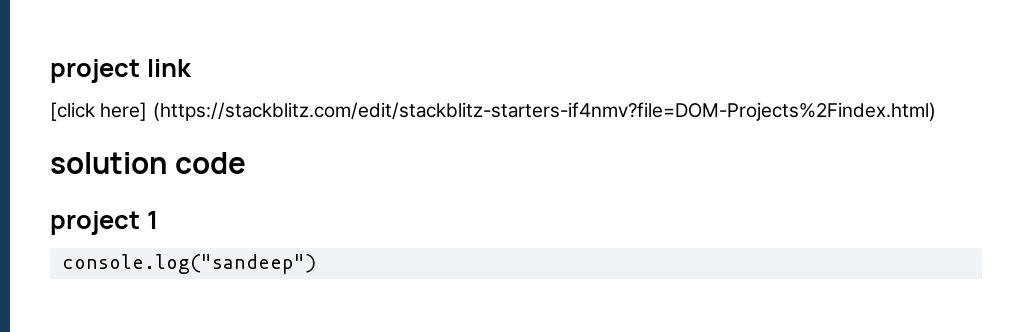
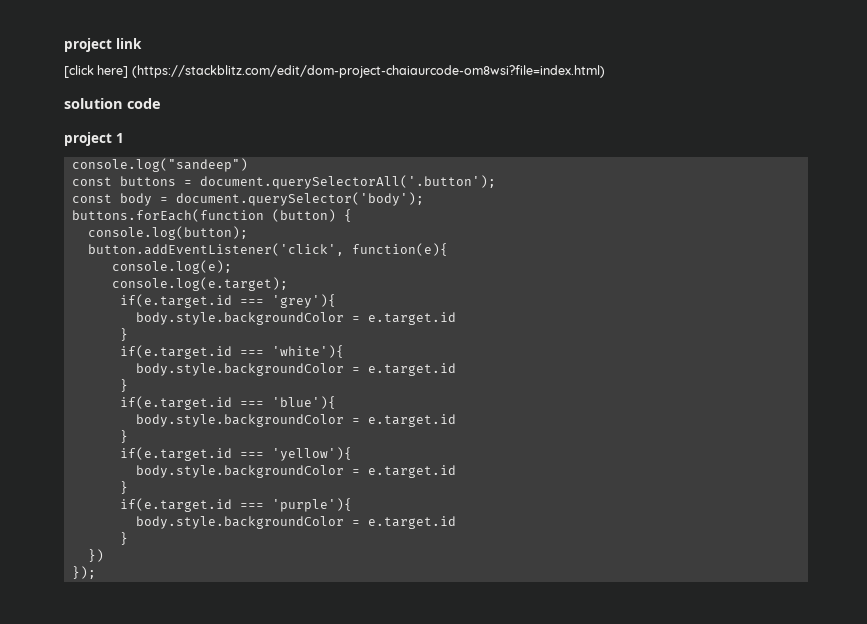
[152,102,936,121] (https://stackblitz.com/edit/stackblitz-starters-if4nmv?file=DOM-Projects%2Findex.html) -> [131,65,605,78] (https://stackblitz.com/edit/dom-project-chaiaurcode-om8wsi?file=index.html)
(316, 264) none -> [71,175,496,189] [71,192,424,206] [71,209,352,222] [87,226,248,240] [87,243,448,256] [111,260,232,274] [111,277,288,291] [119,294,336,308] [135,312,456,325] [119,328,128,341] [119,345,344,359] [135,363,456,376] [119,379,128,392] [119,396,336,410] [135,414,456,427] [119,430,128,443] [119,447,352,461] [135,465,456,478] [119,481,128,494] [119,498,352,512] [135,516,456,529] [119,532,128,545] [87,549,104,562] [71,566,96,579] // const buttons = document.querySelectorAll('.button'); // const body = document.querySelector('body'); // buttons.forEach(function (button) { // console.log(button); // button.addEventListener('click', function(e){ // console.log(e); // console.log(e.target); // if(e.target.id === 'grey'){ // body.style.backgroundColor = e.target.id // } // if(e.target.id === 'white'){ // body.style.backgroundColor = e.target.id // } // if(e.target.id === 'blue'){ // body.style.backgroundColor = e.target.id // } // if(e.target.id === 'yellow'){ // body.style.backgroundColor = e.target.id // } // if(e.target.id === 'purple'){ // body.style.backgroundColor = e.target.id // } // }) // });

